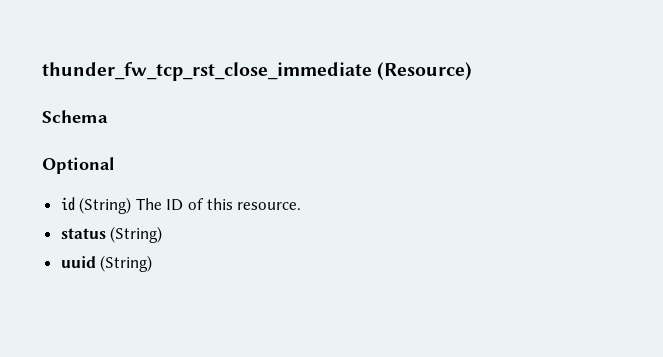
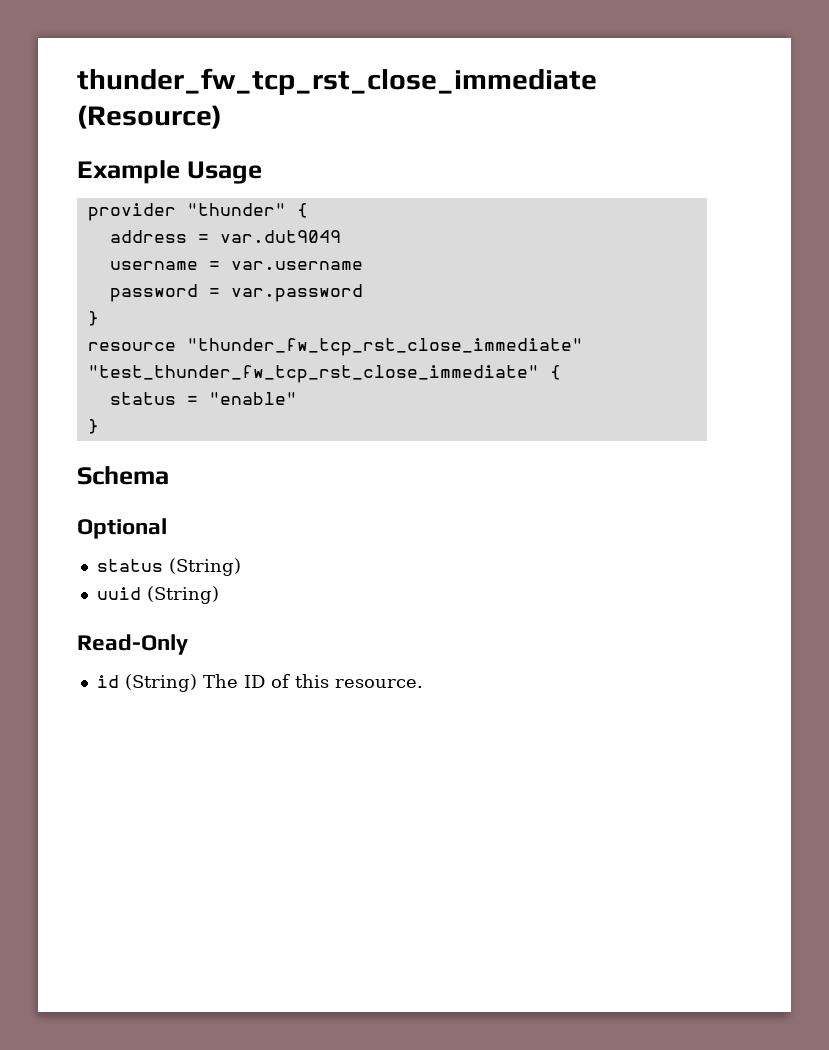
[42,110,108,123] [42,157,114,174] Schema // Optional -> [77,160,262,184] [87,203,308,221] [109,230,341,243] [109,261,363,270] [109,284,363,302] [87,311,99,326] [87,338,583,356] [87,365,561,383] [109,392,297,405] [87,419,99,434] [77,466,169,485] [77,518,167,539] [96,558,241,576] [96,586,219,604] [77,634,188,655] Example Usage // provider "thunder" { // address = var.dut9049 // username = var.username // password = var.password // } // resource "thunder_fw_tcp_rst_close_immediate" "test_thunder_fw_tcp_rst_close_immediate" { // status = "enable" // } // Schema // Optional // status (String) // uuid (String) // Read-Only
[60,226,163,243] [60,255,153,272] // status (String) // uuid (String) -> (423, 683) none

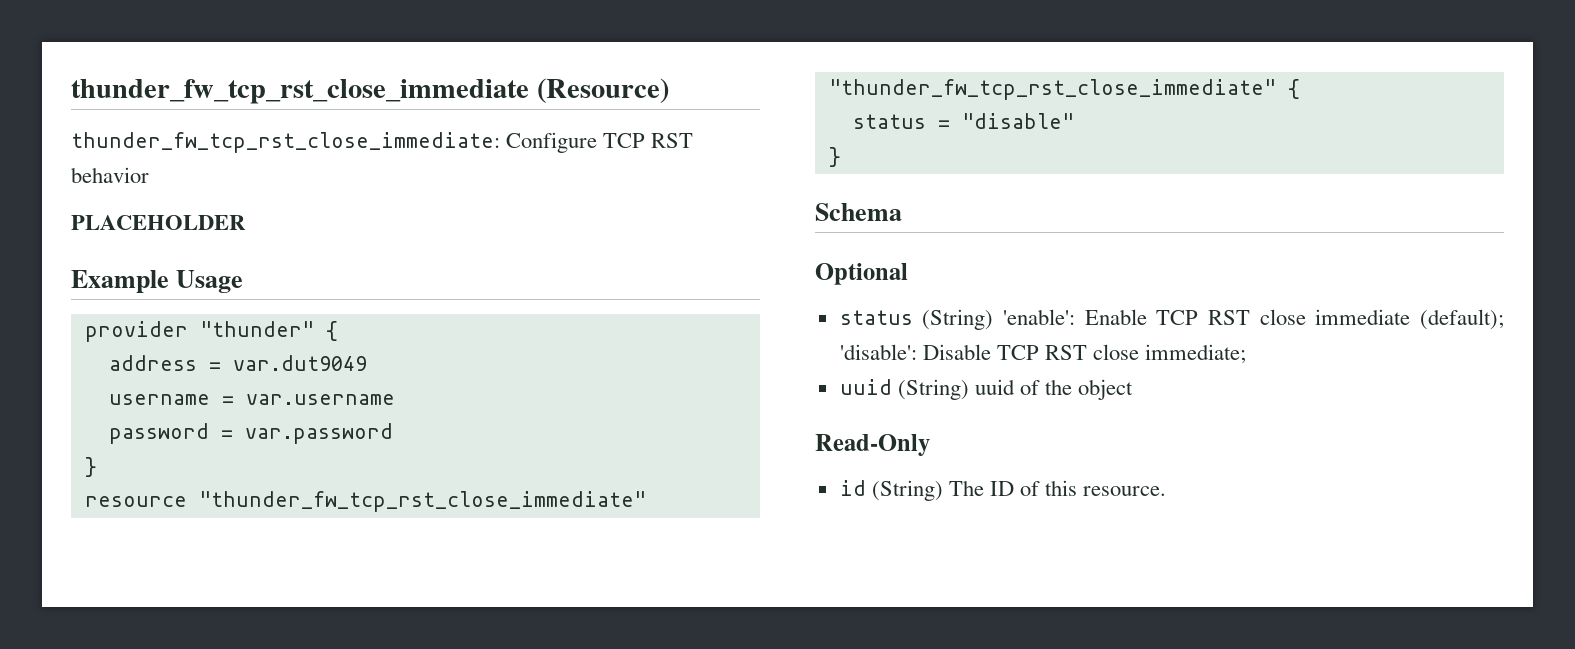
(222, 117) none -> [71,132,694,153] [71,167,149,183] [71,215,246,230] // thunder_fw_tcp_rst_close_immediate: Configure TCP RST behavior // PLACEHOLDER
[87,365,539,383] "test_thunder_fw_tcp_rst_close_immediate" -> [828,79,1276,100] "thunder_fw_tcp_rst_close_immediate"
[208,392,297,405] "enable" -> [961,113,1074,129] "disable"
[96,586,219,604] // uuid (String) -> [1003,309,1504,330] [839,344,1247,364] [839,379,1134,400] 'enable': Enable TCP RST close immediate (default); 'disable': Disable TCP RST close immediate; // uuid (String) uuid of the object

